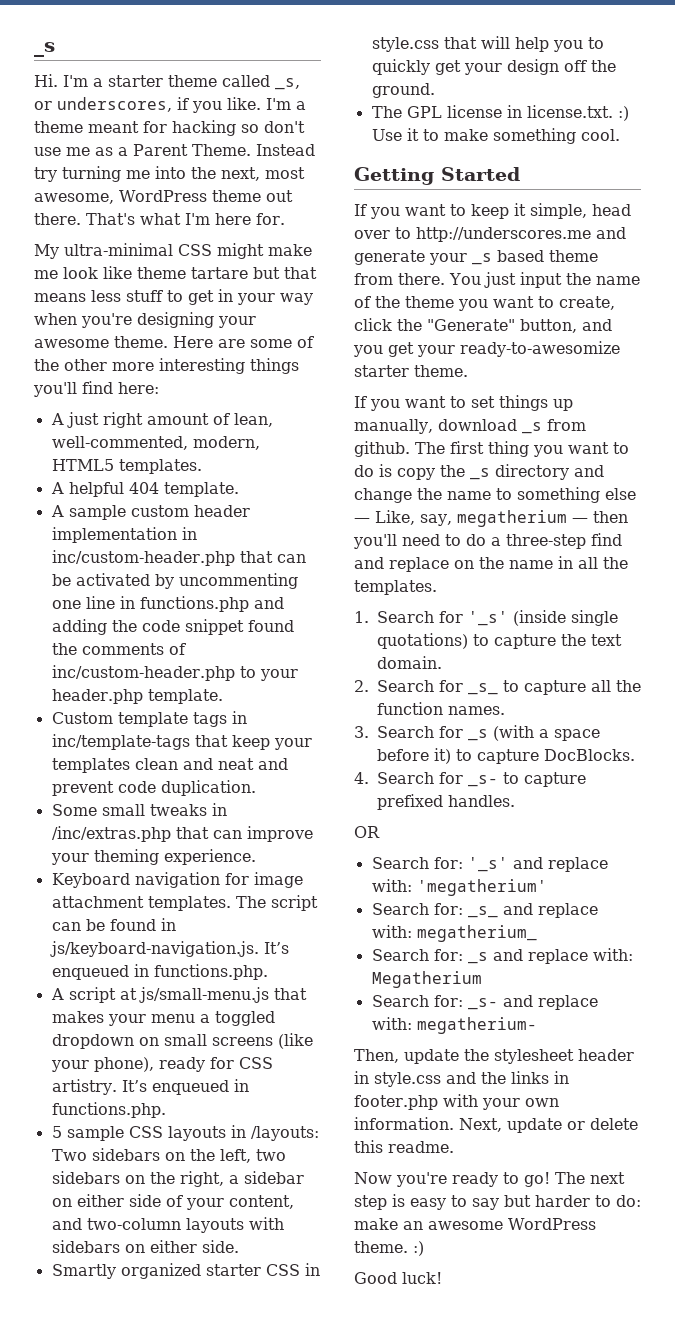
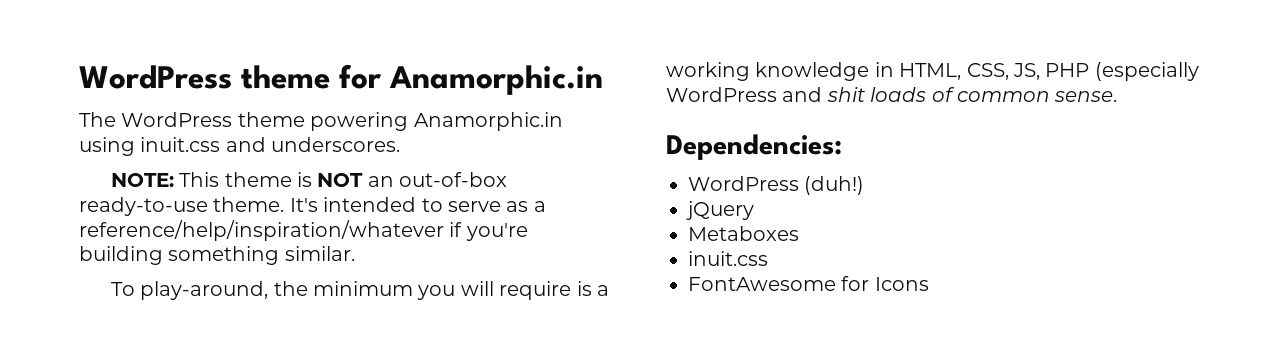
[34,42,55,57] [34,74,300,90] [34,97,306,113] [34,120,305,136] [34,144,315,156] [34,166,305,182] [34,190,293,204] [34,213,285,225] [34,243,312,259] [34,266,317,279] [34,289,313,305] [34,312,256,328] [34,336,314,348] [34,358,299,374] [33,381,159,397] [50,412,273,428] [51,436,260,450] [51,459,202,474] [50,482,239,497] [50,505,250,520] [51,527,197,543] [51,550,306,566] [51,573,298,589] [51,596,284,612] [51,619,294,635] [51,643,186,655] [51,665,298,681] [51,689,223,704] [51,711,247,727] [51,734,312,750] [51,758,288,773] [51,780,256,796] [51,803,227,816] [51,826,313,842] [50,849,256,865] [51,872,303,888] [51,895,318,911] [51,918,176,931] [49,941,289,957] [51,964,268,980] [50,987,307,1003] [51,1011,275,1026] [51,1033,313,1049] [50,1057,273,1072] [51,1079,249,1095] [51,1102,166,1118] [51,1125,319,1141] [51,1148,286,1163] [51,1171,304,1187] [51,1194,294,1210] [51,1217,284,1233] [51,1240,239,1253] [51,1263,320,1279] [371,36,604,52] [371,59,616,75] [371,83,435,98] [371,105,629,121] [371,128,620,144] [354,167,520,185] [354,203,631,219] [354,227,626,242] [354,250,598,265] [354,272,640,288] [354,296,615,311] [354,318,612,333] [353,341,620,357] [354,365,468,377] [354,395,573,411] [354,419,586,434] [354,441,629,457] [354,464,604,480] [354,487,636,503] [354,510,628,527] [353,533,622,549] [354,556,628,572] [354,580,437,595] [354,610,618,626] [377,633,622,649] [377,656,442,669] [354,680,641,695] [377,702,505,715] [354,725,600,741] [377,748,635,764] [354,772,586,787] [377,794,515,810] [354,826,380,838] [371,857,608,872] [371,879,547,896] [371,903,598,918] [371,925,537,942] [371,948,633,964] [371,971,482,988] [371,995,598,1010] [371,1017,537,1034] [354,1049,634,1064] [354,1071,569,1087] [354,1094,559,1110] [354,1117,638,1133] [354,1140,454,1153] [354,1172,625,1187] [354,1194,641,1210] [354,1218,596,1230] [354,1241,424,1256] [354,1272,442,1284] _s // Hi. I'm a starter theme called _s, or underscores, if you like. I'm a theme meant for hacking so don't use me as a Parent Theme. Instead try turning me into the next, most awesome, WordPress theme out there. That's what I'm here for. // My ultra-minimal CSS might make me look like theme tartare but that means less stuff to get in your way when you're designing your awesome theme. Here are some of the other more interesting things you'll find here: // A just right amount of lean, well-commented, modern, HTML5 templates. // A helpful 404 template. // A sample custom header implementation in inc/custom-header.php that can be activated by uncommenting one line in functions.php and adding the code snippet found the comments of inc/custom-header.php to your header.php template. // Custom template tags in inc/template-tags that keep your templates clean and neat and prevent code duplication. // Some small tweaks in /inc/extras.php that can improve your theming experience. // Keyboard navigation for image attachment templates. The script can be found in js/keyboard-navigation.js. It’s enqueued in functions.php. // A script at js/small-menu.js that makes your menu a toggled dropdown on small screens (like your phone), ready for CSS artistry. It’s enqueued in functions.php. // 5 sample CSS layouts in /layouts: Two sidebars on the left, two sidebars on the right, a sidebar on either side of your content, and two-column layouts with sidebars on either side. // Smartly organized starter CSS in style.css that will help you to quickly get your design off the ground. // The GPL license in license.txt. :) Use it to make something cool. // Getting Started // If you want to keep it simple, head over to http://underscores.me and generate your _s based theme from there. You just input the name of the theme you want to create, click the "Generate" button, and you get your ready-to-awesomize starter theme. // If you want to set things up manually, download _s from github. The first thing you want to do is copy the _s directory and change the name to something else — Like, say, megatherium — then you'll need to do a three-step find and replace on the name in all the templates. // 1. Search for '_s' (inside single quotations) to capture the text domain. // 2. Search for _s_ to capture all the function names. // 3. Search for _s (with a space before it) to capture DocBlocks. // 4. Search for _s- to capture prefixed handles. // OR // Search for: '_s' and replace with: 'megatherium' // Search for: _s_ and replace with: megatherium_ // Search for: _s and replace with: Megatherium // Search for: _s- and replace with: megatherium- // Then, update the stylesheet header in style.css and the links in footer.php with your own information. Next, update or delete this readme. // Now you're ready to go! The next step is easy to say but harder to do: make an awesome WordPress theme. :) // Good luck! -> [79,64,603,95] [79,112,563,131] [79,137,401,156] [110,172,508,187] [79,197,546,216] [79,220,528,241] [79,246,355,265] [110,281,609,300] [666,62,1199,81] [666,87,1118,102] [666,134,842,160] [688,176,865,195] [686,201,754,220] [688,226,799,241] [688,251,768,266] [688,276,929,291] WordPress theme for Anamorphic.in // The WordPress theme powering Anamorphic.in using inuit.css and underscores. // NOTE: This theme is NOT an out-of-box ready-to-use theme. It's intended to serve as a reference/help/inspiration/whatever if you're building something similar. // To play-around, the minimum you will require is a working knowledge in HTML, CSS, JS, PHP (especially WordPress and shit loads of common sense. // Dependencies: // WordPress (duh!) // jQuery // Metaboxes // inuit.css // FontAwesome for Icons

